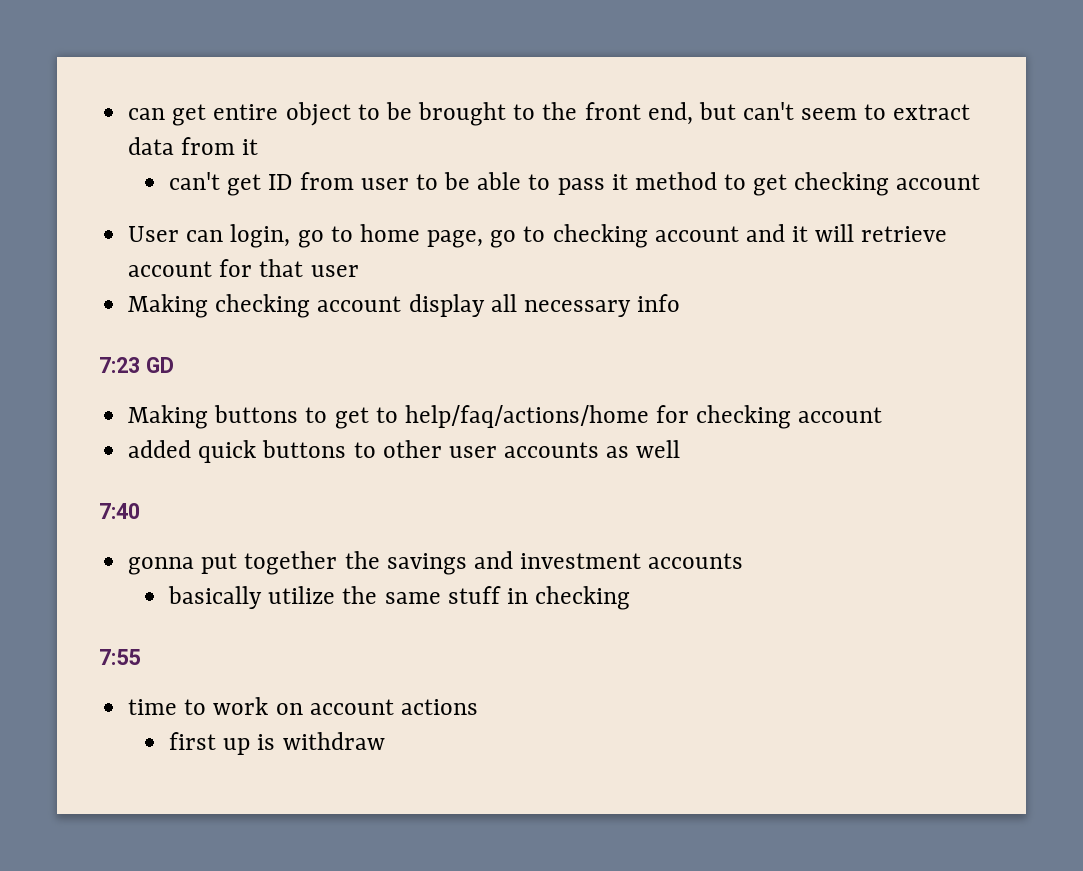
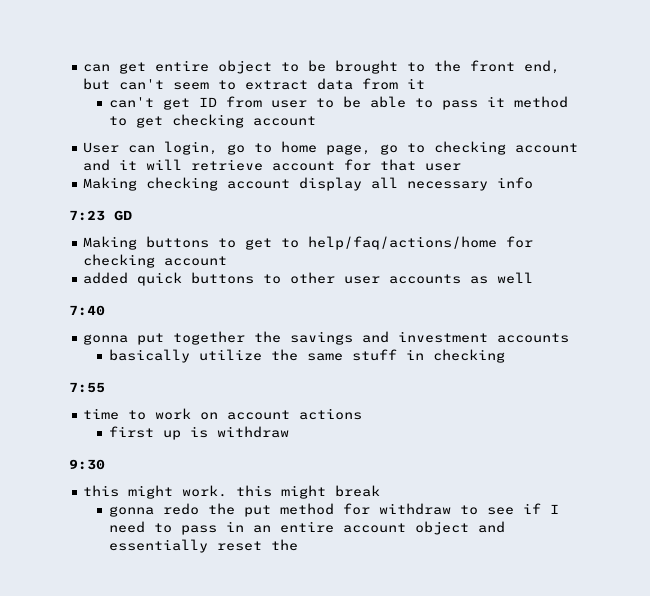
(385, 741) none -> [69,459,105,470] [83,485,381,499] [108,503,559,517] [108,521,505,535] [108,539,298,553] // 9:30 // this might work. this might break // gonna redo the put method for withdraw to see if I need to pass in an entire account object and essentially reset the

